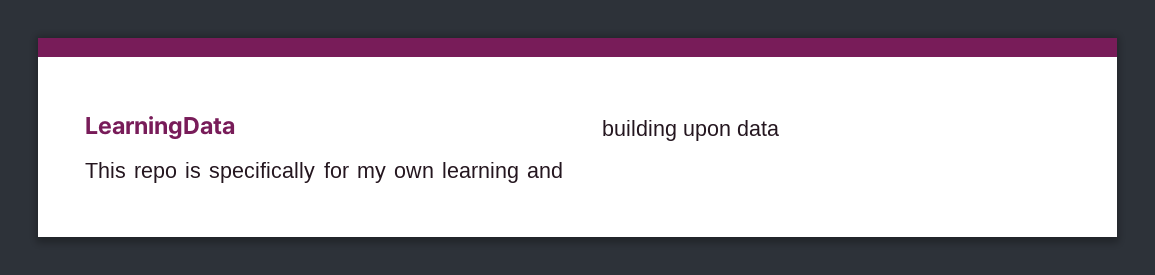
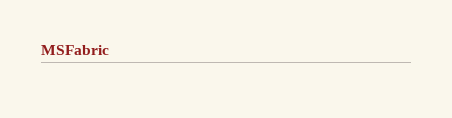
[85,116,235,140] [85,162,563,183] [602,120,779,141] LearningData // This repo is specifically for my own learning and building upon data -> [41,45,109,55] MSFabric

